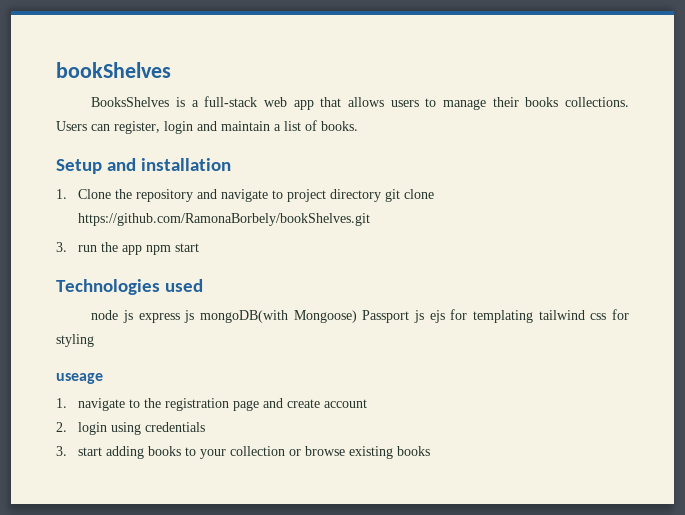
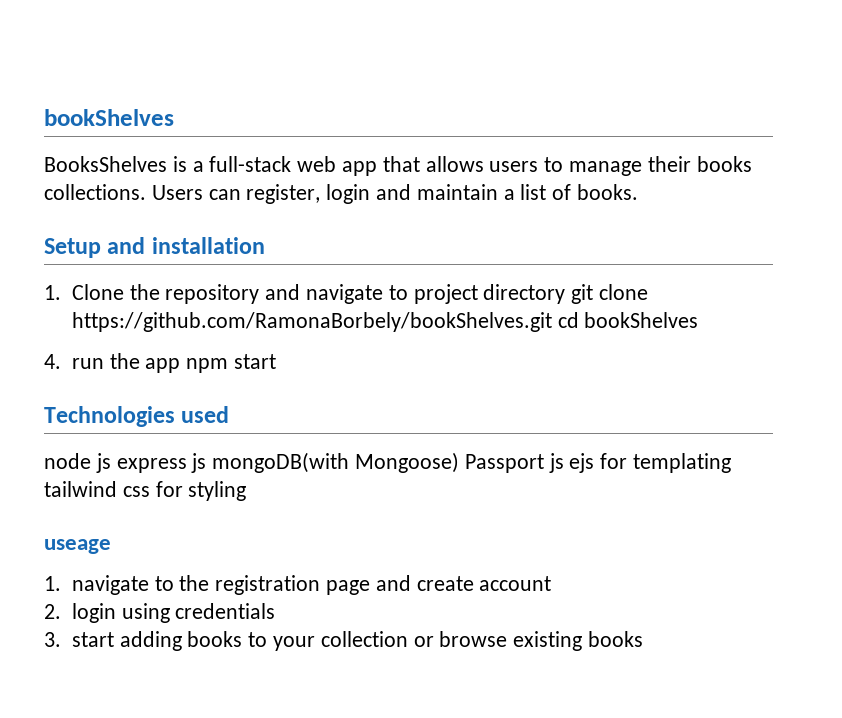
[56,242,67,252] // 3. -> [557,312,699,328] [44,354,61,369] cd bookShelves // 4.

